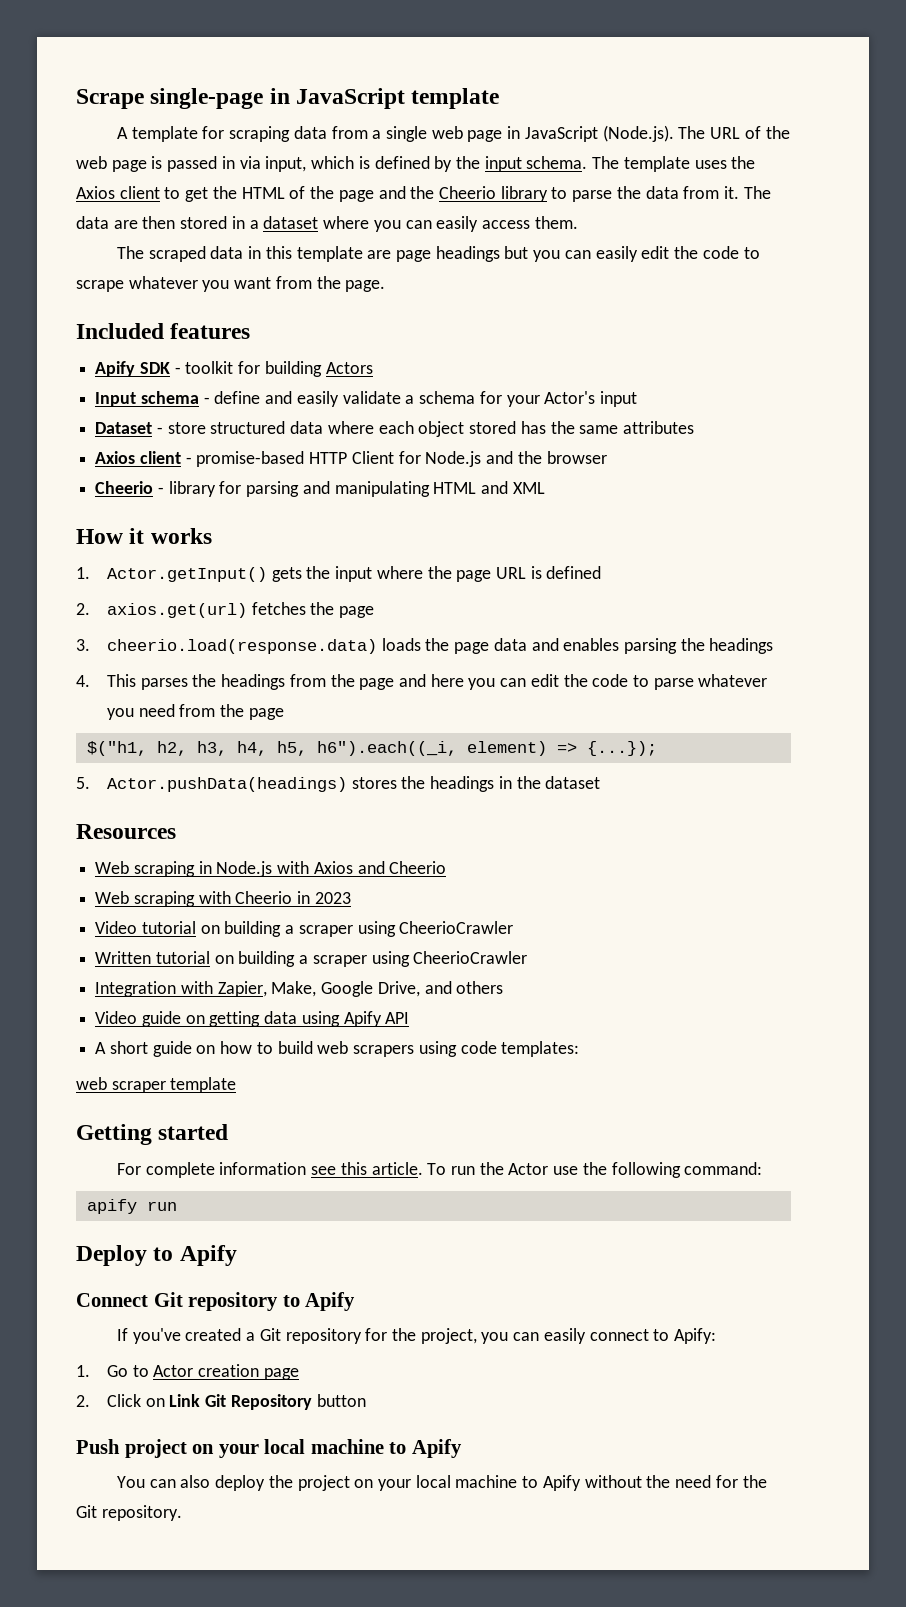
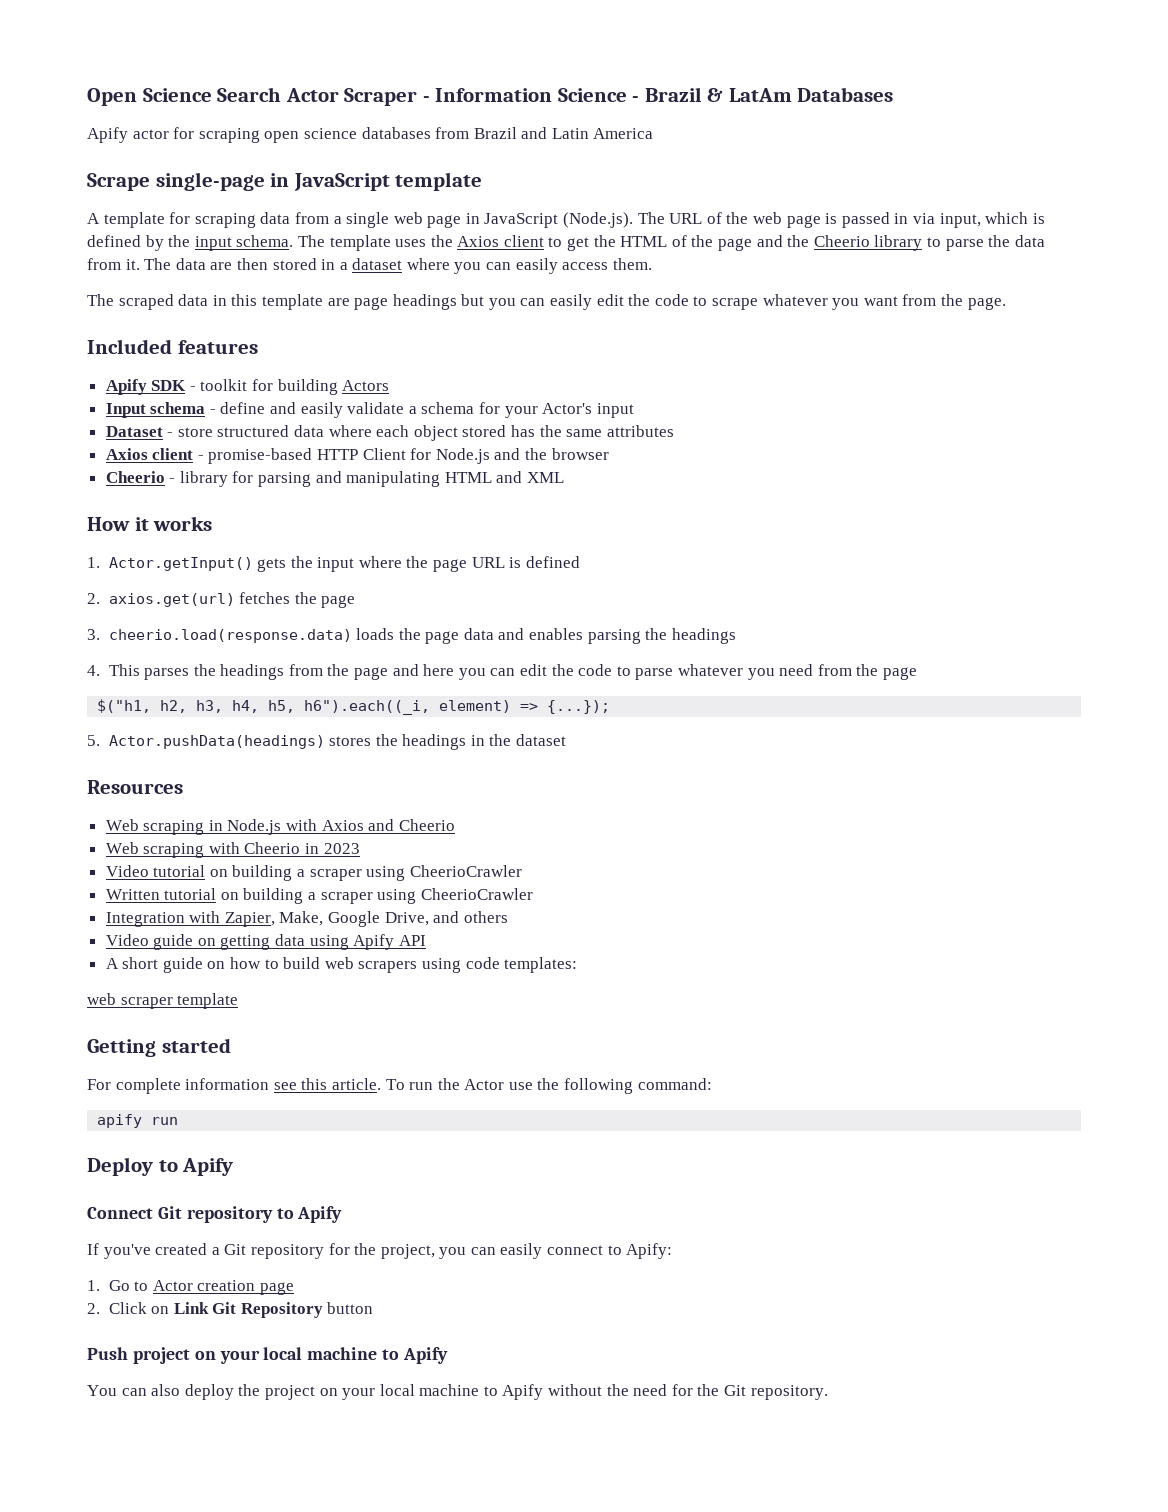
(76, 99) none -> [87,87,894,106] [87,127,654,143] Open Science Search Actor Scraper - Information Science - Brazil & LatAm Databases // Apify actor for scraping open science databases from Brazil and Latin America //

